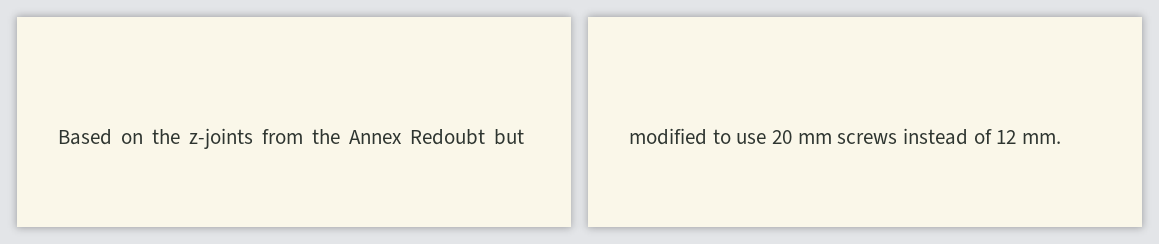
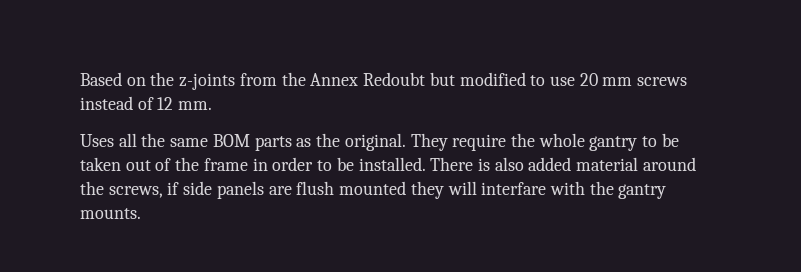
(1062, 138) none -> [80,133,679,151] [80,157,696,171] [80,181,667,199] [80,208,141,219] // Uses all the same BOM parts as the original. They require the whole gantry to be taken out of the frame in order to be installed. There is also added material around the screws, if side panels are flush mounted they will interfare with the gantry mounts.

